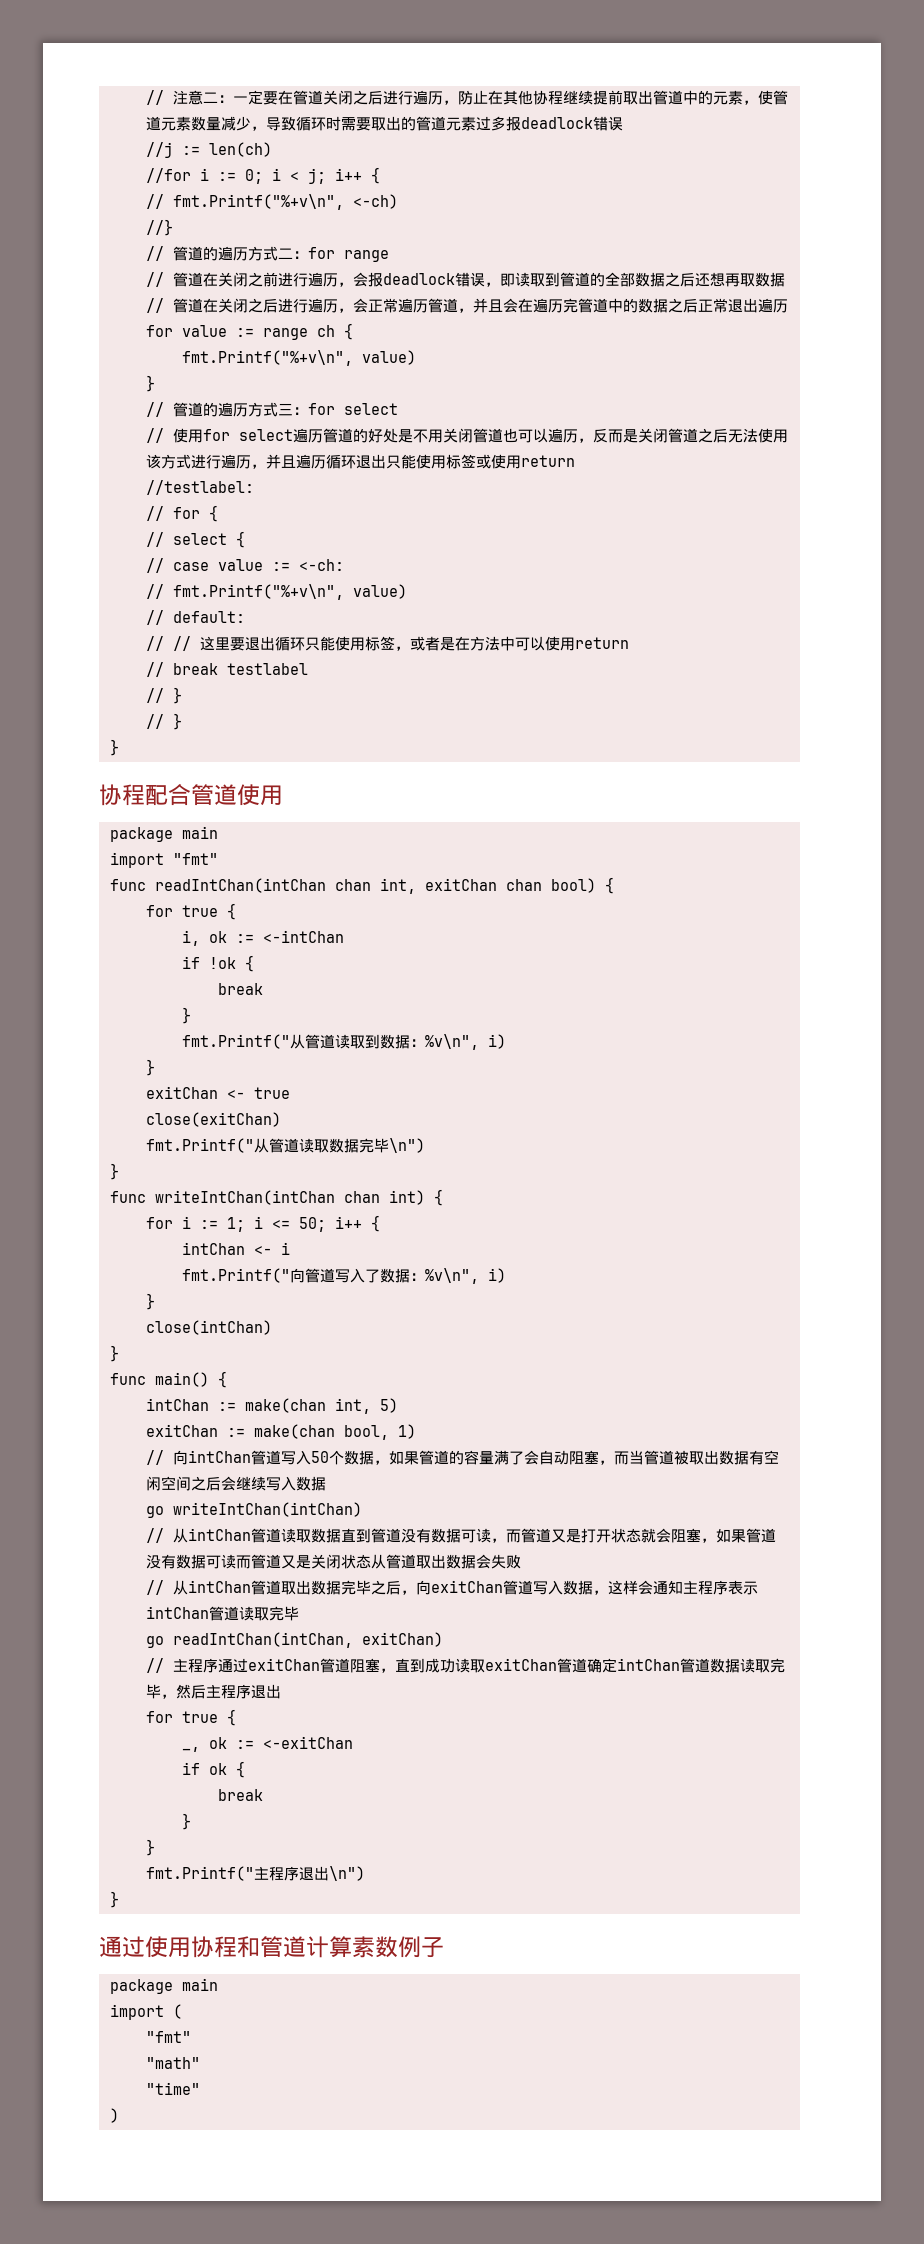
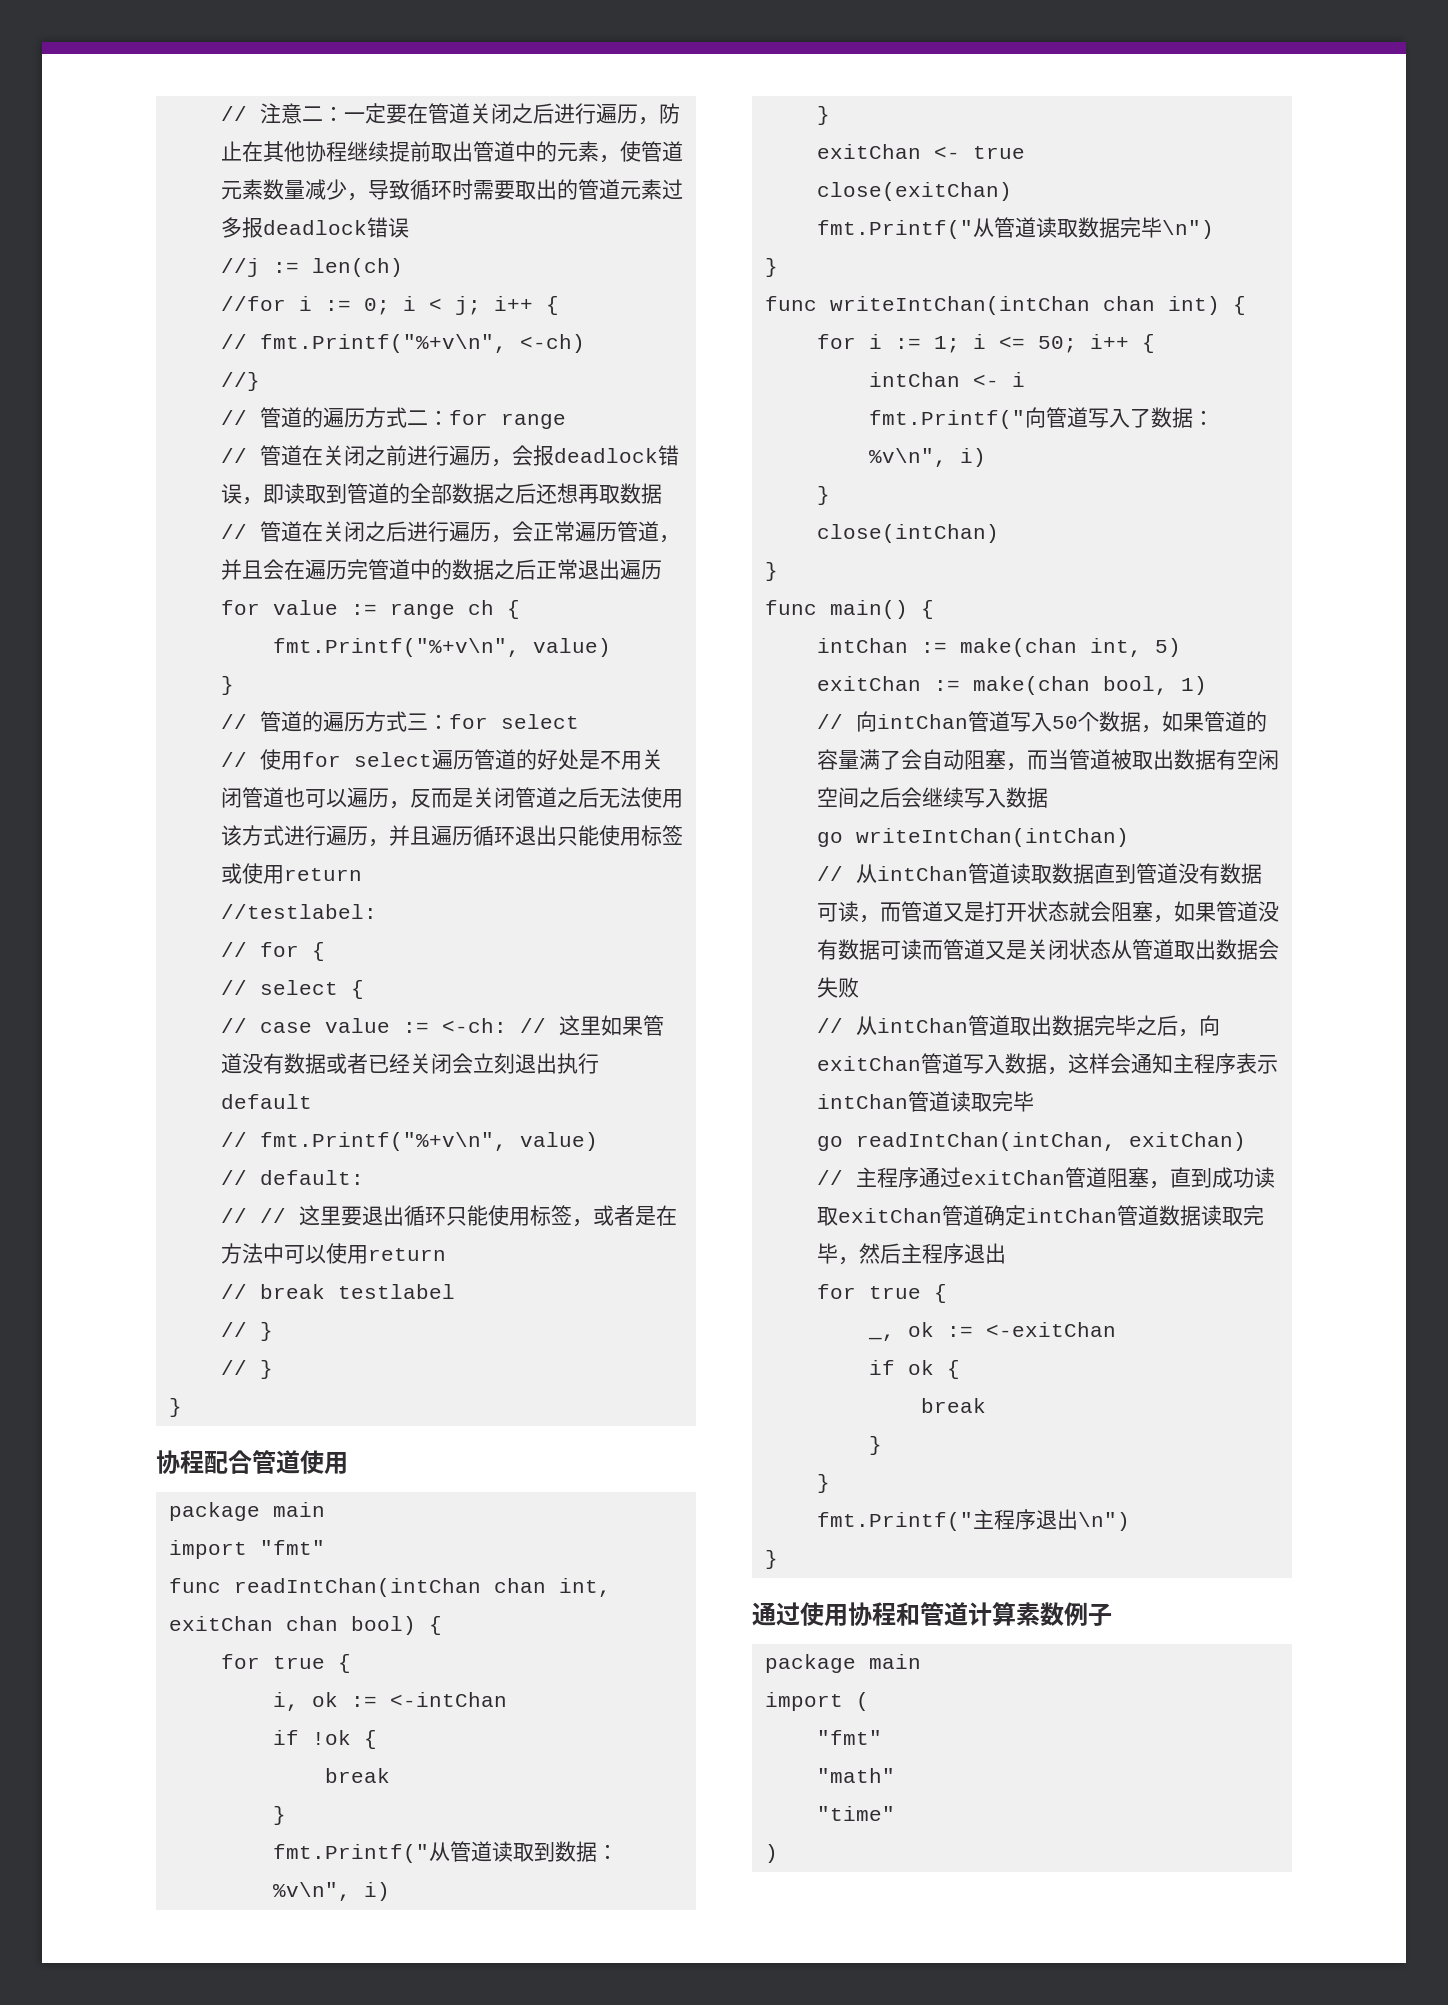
(345, 565) none -> [519,1015,664,1036] [220,1053,599,1074] [220,1094,312,1109] // 这里如果管道没有数据或者已经关闭会立刻退出执行default

